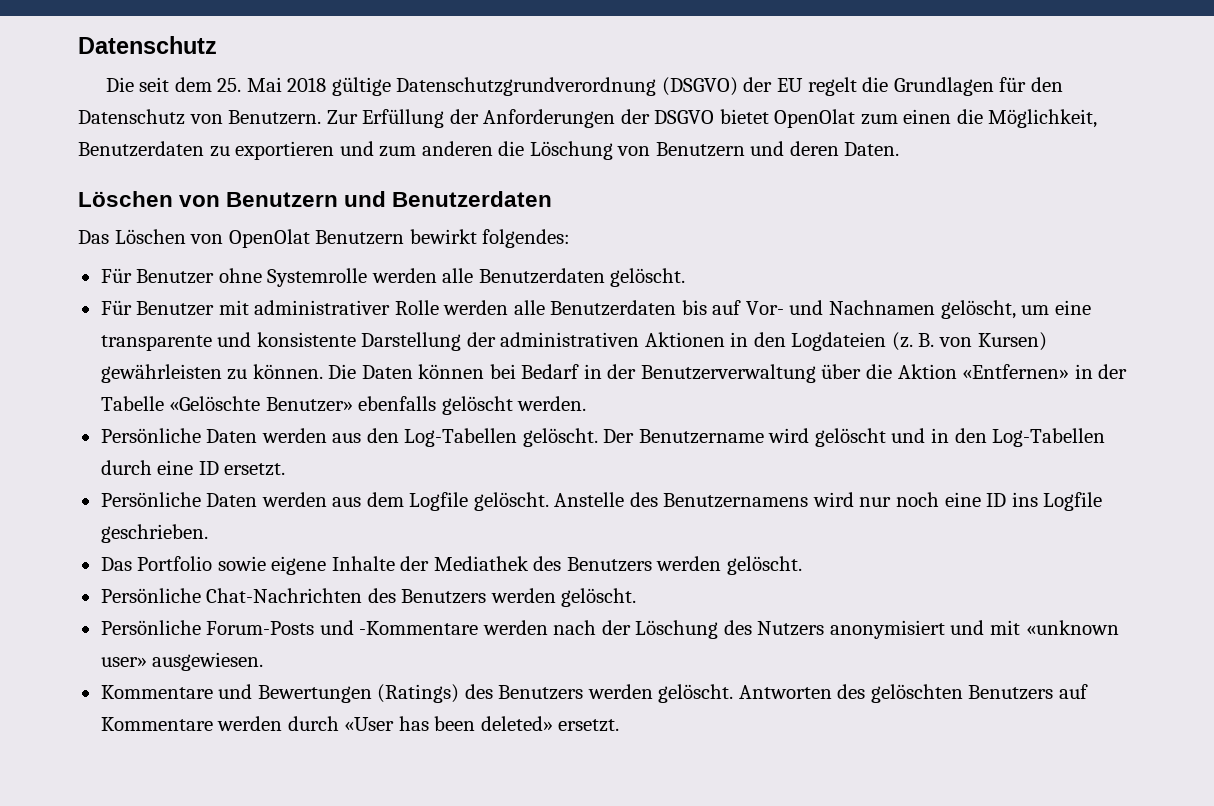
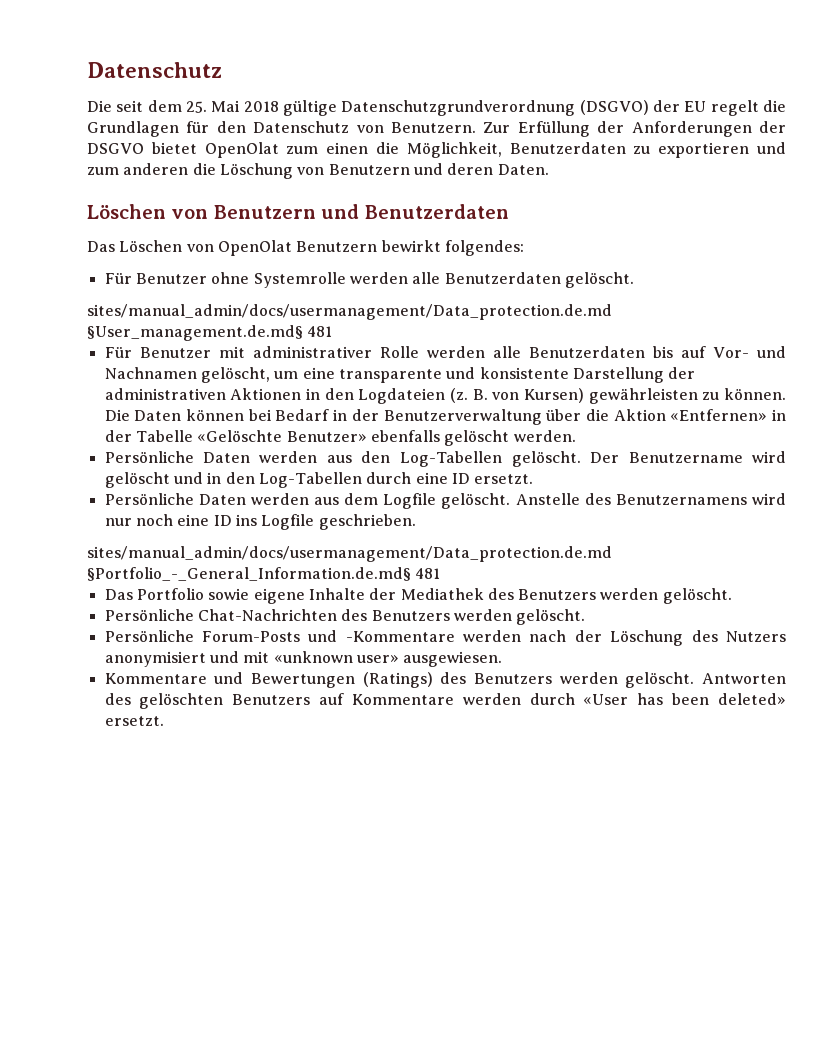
(686, 277) none -> [87,304,612,320] [87,325,333,341] // sites/manual_admin/docs/usermanagement/Data_protection.de.md §User_management.de.md§ 481
(208, 533) none -> [87,546,612,562] [87,567,441,581] // sites/manual_admin/docs/usermanagement/Data_protection.de.md §Portfolio_-_General_Information.de.md§ 481

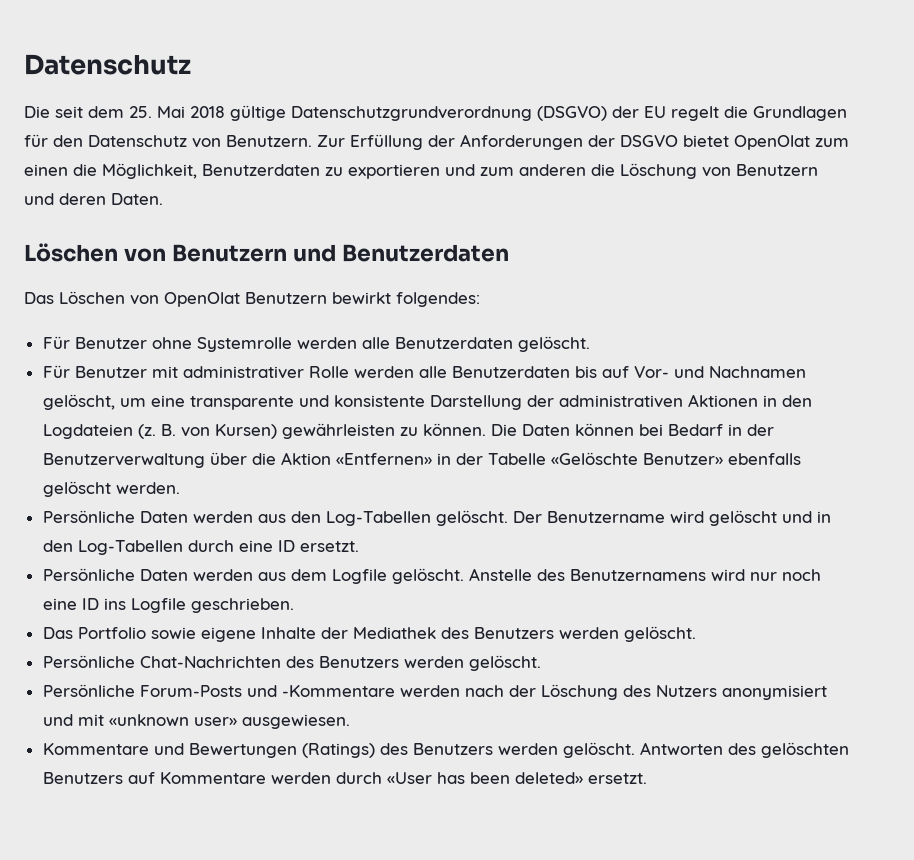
[87,304,612,320] [87,325,333,341] // sites/manual_admin/docs/usermanagement/Data_protection.de.md §User_management.de.md§ 481 -> (590, 344) none
[87,546,612,562] [87,567,441,581] // sites/manual_admin/docs/usermanagement/Data_protection.de.md §Portfolio_-_General_Information.de.md§ 481 -> (294, 605) none

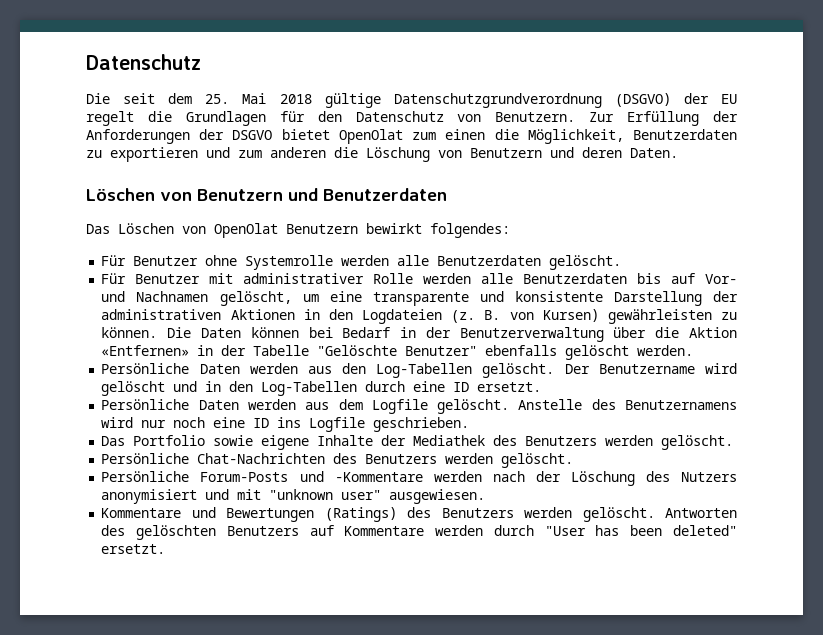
[550,452,723,465] «Gelöschte Benutzer» -> [317,345,478,356] "Gelöschte Benutzer"
[108,714,237,726] «unknown user» -> [269,489,382,500] "unknown user"
[386,772,432,784] «User -> [544,526,586,536] "User
[514,772,583,784] deleted» -> [673,525,737,536] deleted"

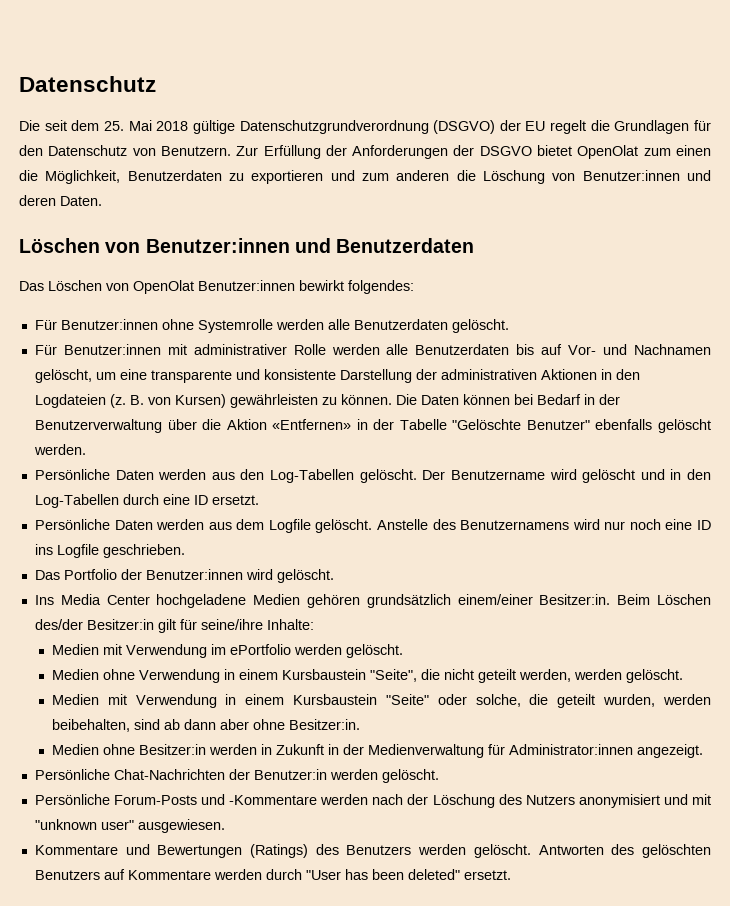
[470,148,542,158] Benutzern -> [582,170,680,181] Benutzer:innen
[197,189,283,201] Benutzern -> [145,238,290,253] Benutzer:innen
[286,224,358,234] Benutzern -> [198,280,295,291] Benutzer:innen
[133,256,199,266] Benutzer -> [60,319,158,330] Benutzer:innen
[135,274,201,284] Benutzer -> [63,344,161,355] Benutzer:innen
[213,435,734,450] sowie eigene Inhalte der Mediathek des Benutzers werden gelöscht. -> [120,569,334,583] [34,594,711,608] [34,619,314,633] [51,644,403,658] [51,669,683,683] [51,694,711,708] [51,719,360,732] [51,744,703,758] der Benutzer:innen wird gelöscht. // Ins Media Center hochgeladene Medien gehören grundsätzlich einem/einer Besitzer:in. Beim Löschen des/der Besitzer:in gilt für seine/ihre Inhalte: // Medien mit Verwendung im ePortfolio werden gelöscht. // Medien ohne Verwendung in einem Kursbaustein "Seite", die nicht geteilt werden, werden gelöscht. // Medien mit Verwendung in einem Kursbaustein "Seite" oder solche, die geteilt wurden, werden beibehalten, sind ab dann aber ohne Besitzer:in. // Medien ohne Besitzer:in werden in Zukunft in der Medienverwaltung für Administrator:innen angezeigt.
[333,453,438,464] des Benutzers -> [228,769,327,780] der Benutzer:in

